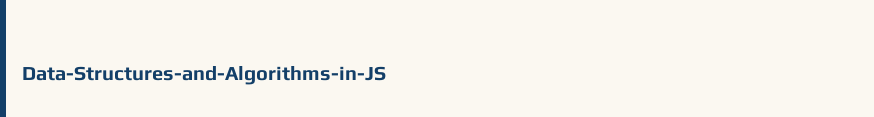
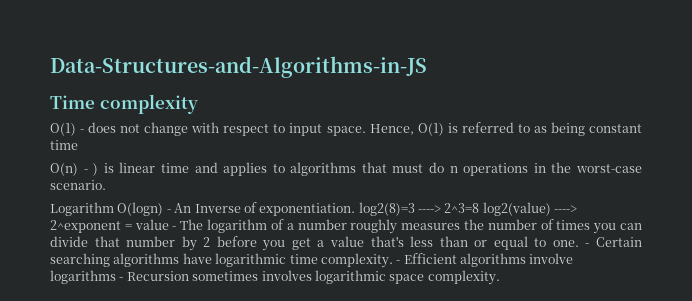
(386, 75) none -> [50,94,198,114] [50,122,642,136] [50,140,78,150] [50,162,642,176] [50,180,106,190] [50,202,578,216] [50,219,642,234] [50,236,642,251] [50,253,574,268] [50,270,500,285] // Time complexity // O(1) - does not change with respect to input space. Hence, O(1) is referred to as being constant time // O(n) - ) is linear time and applies to algorithms that must do n operations in the worst-case scenario. // Logarithm O(logn) - An Inverse of exponentiation. log2(8)=3 ----> 2^3=8 log2(value) ----> 2^exponent = value - The logarithm of a number roughly measures the number of times you can divide that number by 2 before you get a value that's less than or equal to one. - Certain searching algorithms have logarithmic time complexity. - Efficient algorithms involve logarithms - Recursion sometimes involves logarithmic space complexity.

